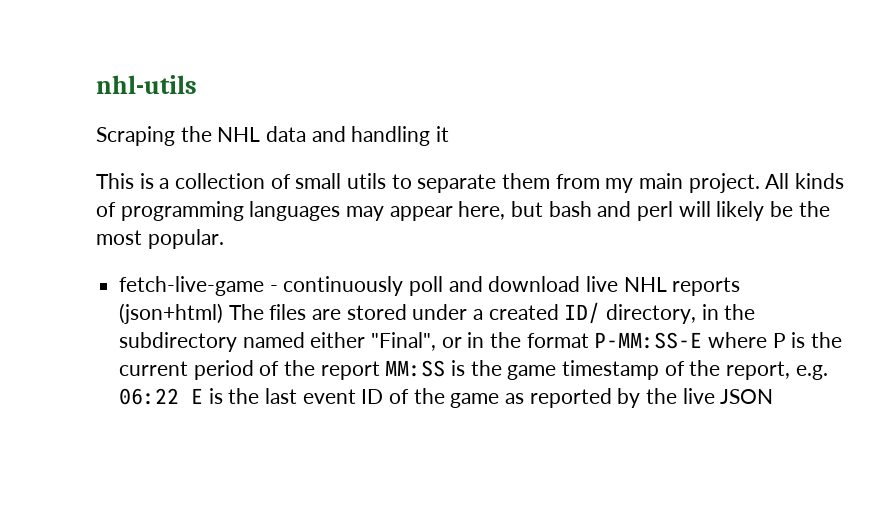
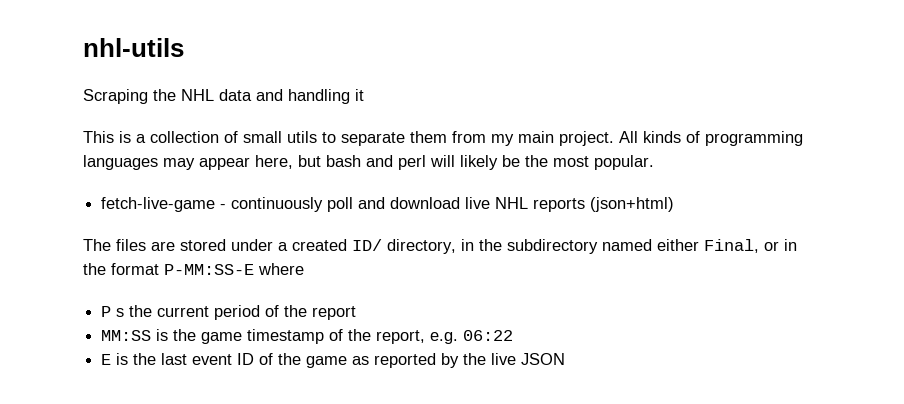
(224, 313) none -> (675, 204) //
[371,332,437,351] "Final", -> [704,239,759,253] Final,
[772,332,806,348] P is -> [101,306,125,317] // P s
(380, 370) none -> (357, 313) //
(180, 396) none -> (514, 335) //

